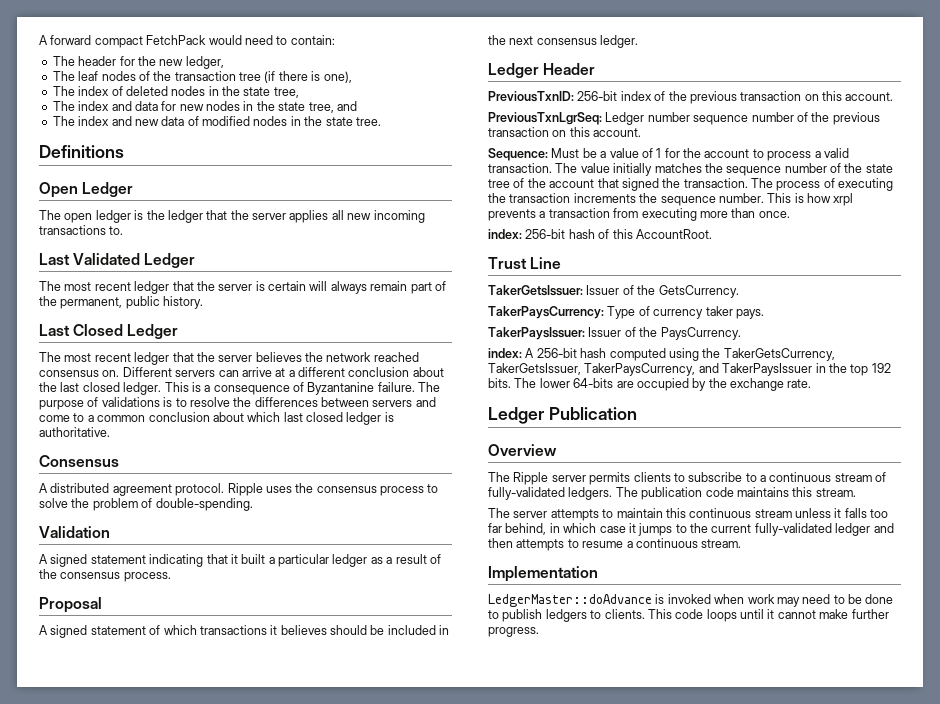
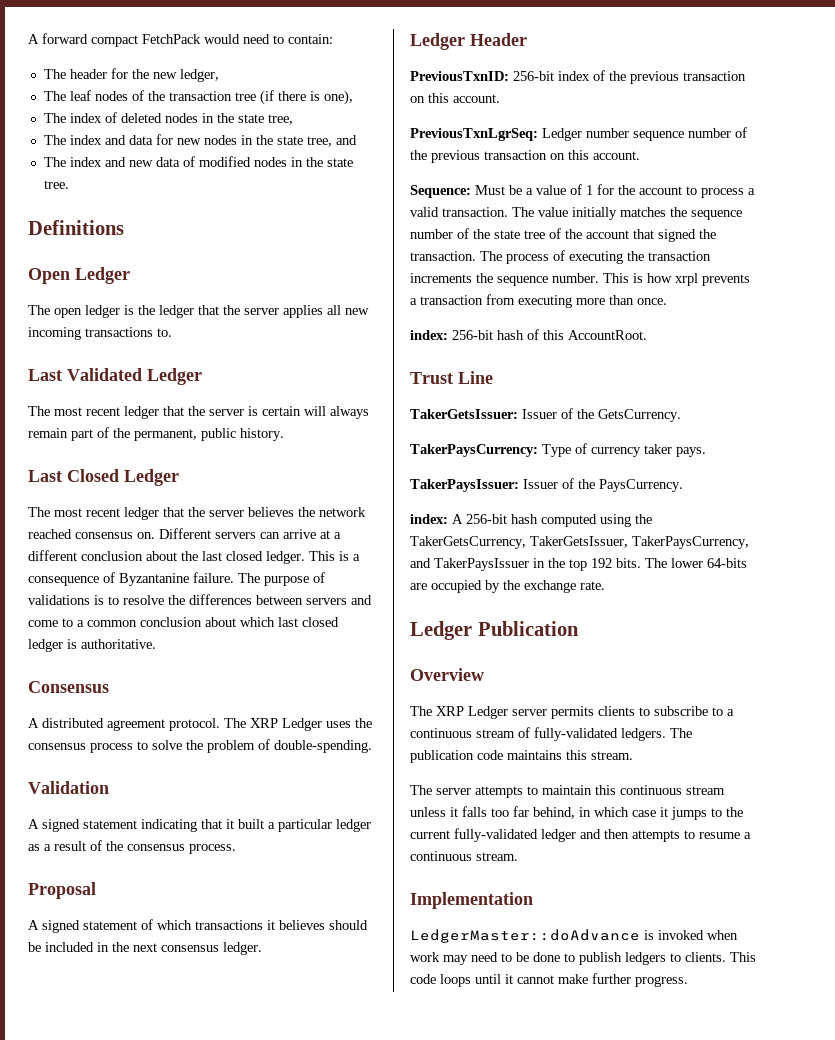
[227,483,263,496] Ripple -> [224,718,322,731] The XRP Ledger
[513,472,549,485] Ripple -> [436,706,508,719] XRP Ledger

